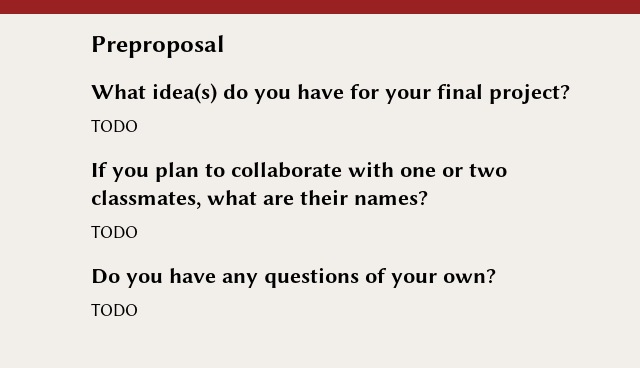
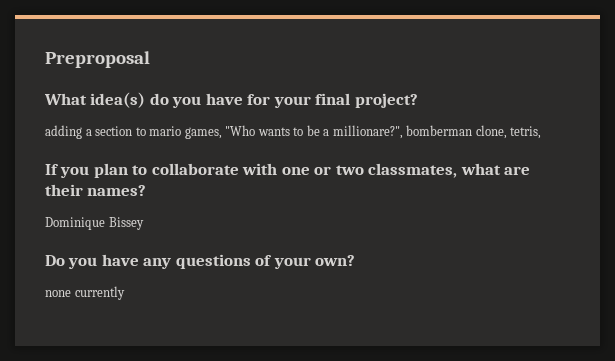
[91,119,138,133] TODO -> [45,125,542,139] adding a section to mario games, "Who wants to be a millionare?", bomberman clone, tetris,
[91,225,138,239] TODO -> [45,217,144,230] Dominique Bissey
[91,303,138,317] TODO -> [45,286,125,300] none currently

